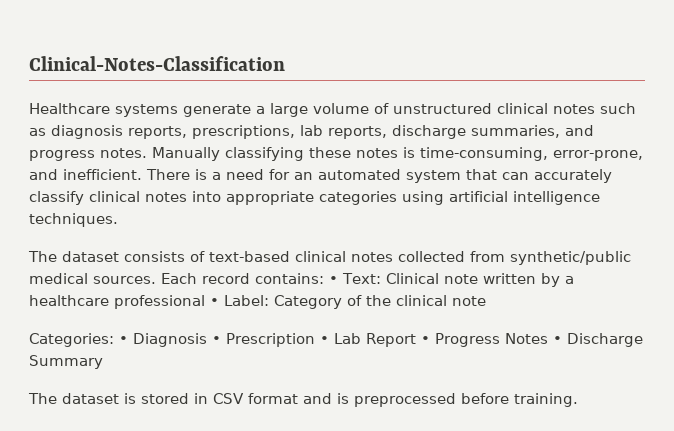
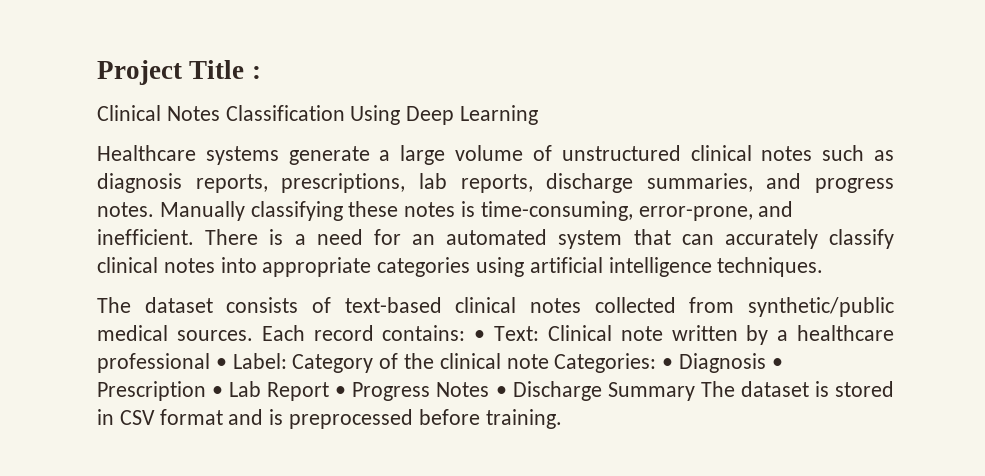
[29,56,285,71] Clinical-Notes-Classification -> [97,60,261,85] [97,105,539,125] Project Title : // Clinical Notes Classification Using Deep Learning
(486, 301) // -> (549, 361) none
(103, 362) // -> (695, 391) none

